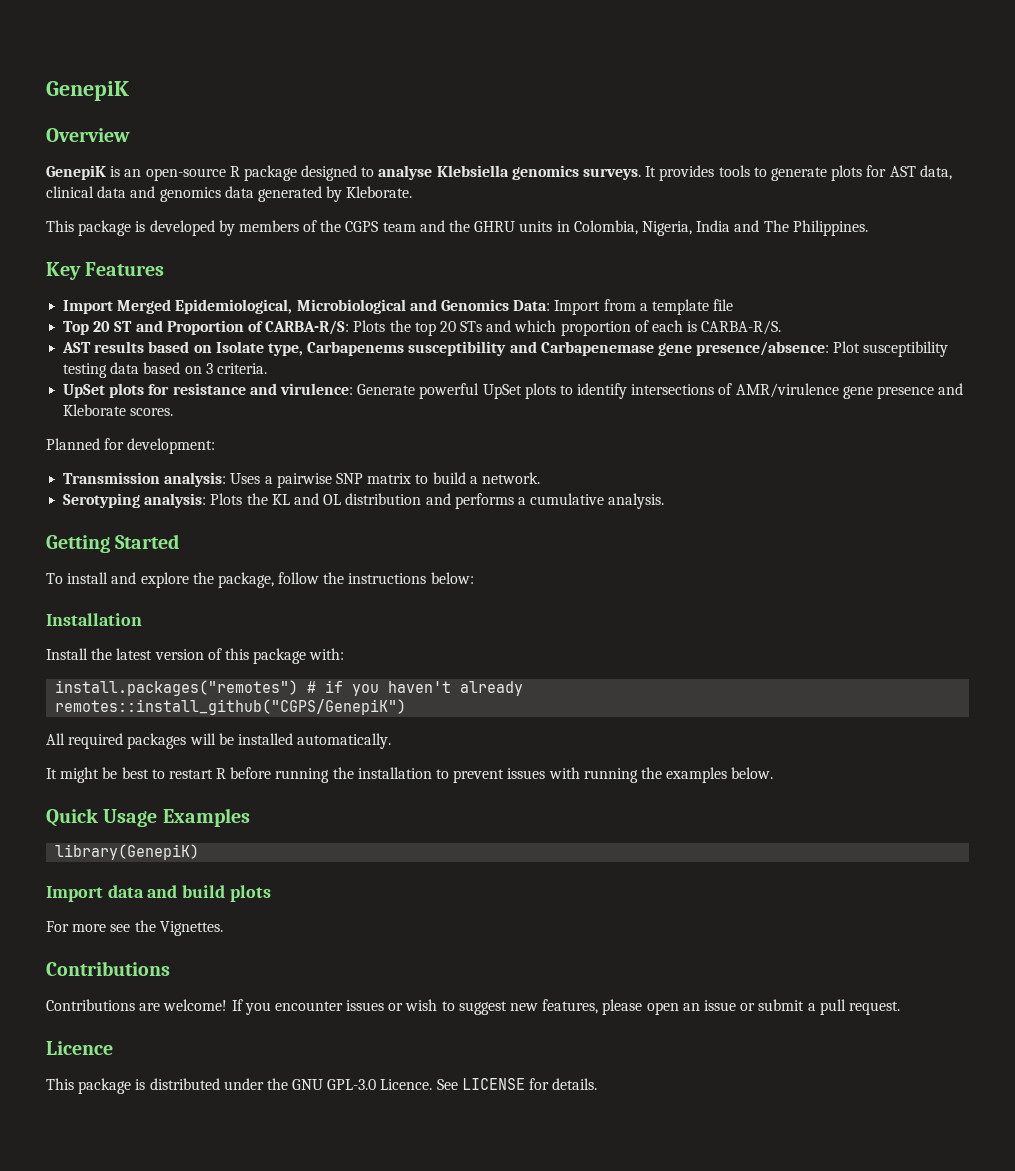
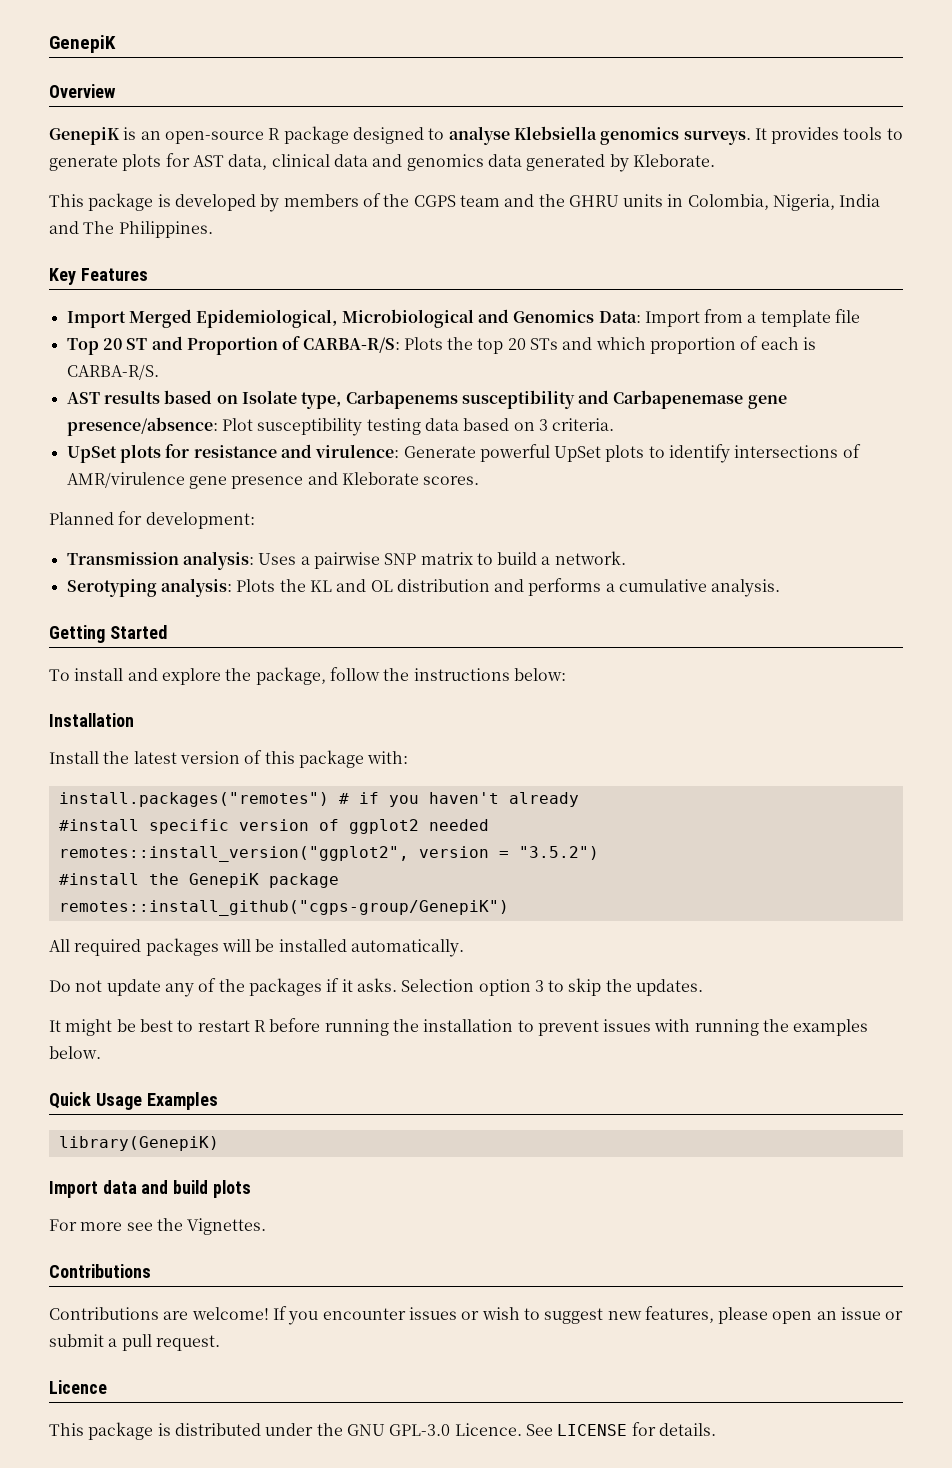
[55,699,407,715] remotes::install_github("CGPS/GenepiK") -> [58,819,489,834] [58,846,599,862] [58,873,339,888] [58,900,509,916] #install specific version of ggplot2 needed // remotes::install_version("ggplot2", version = "3.5.2") // #install the GenepiK package // remotes::install_github("cgps-group/GenepiK")
(392, 741) none -> [49,978,704,997] // Do not update any of the packages if it asks. Selection option 3 to skip the updates.

